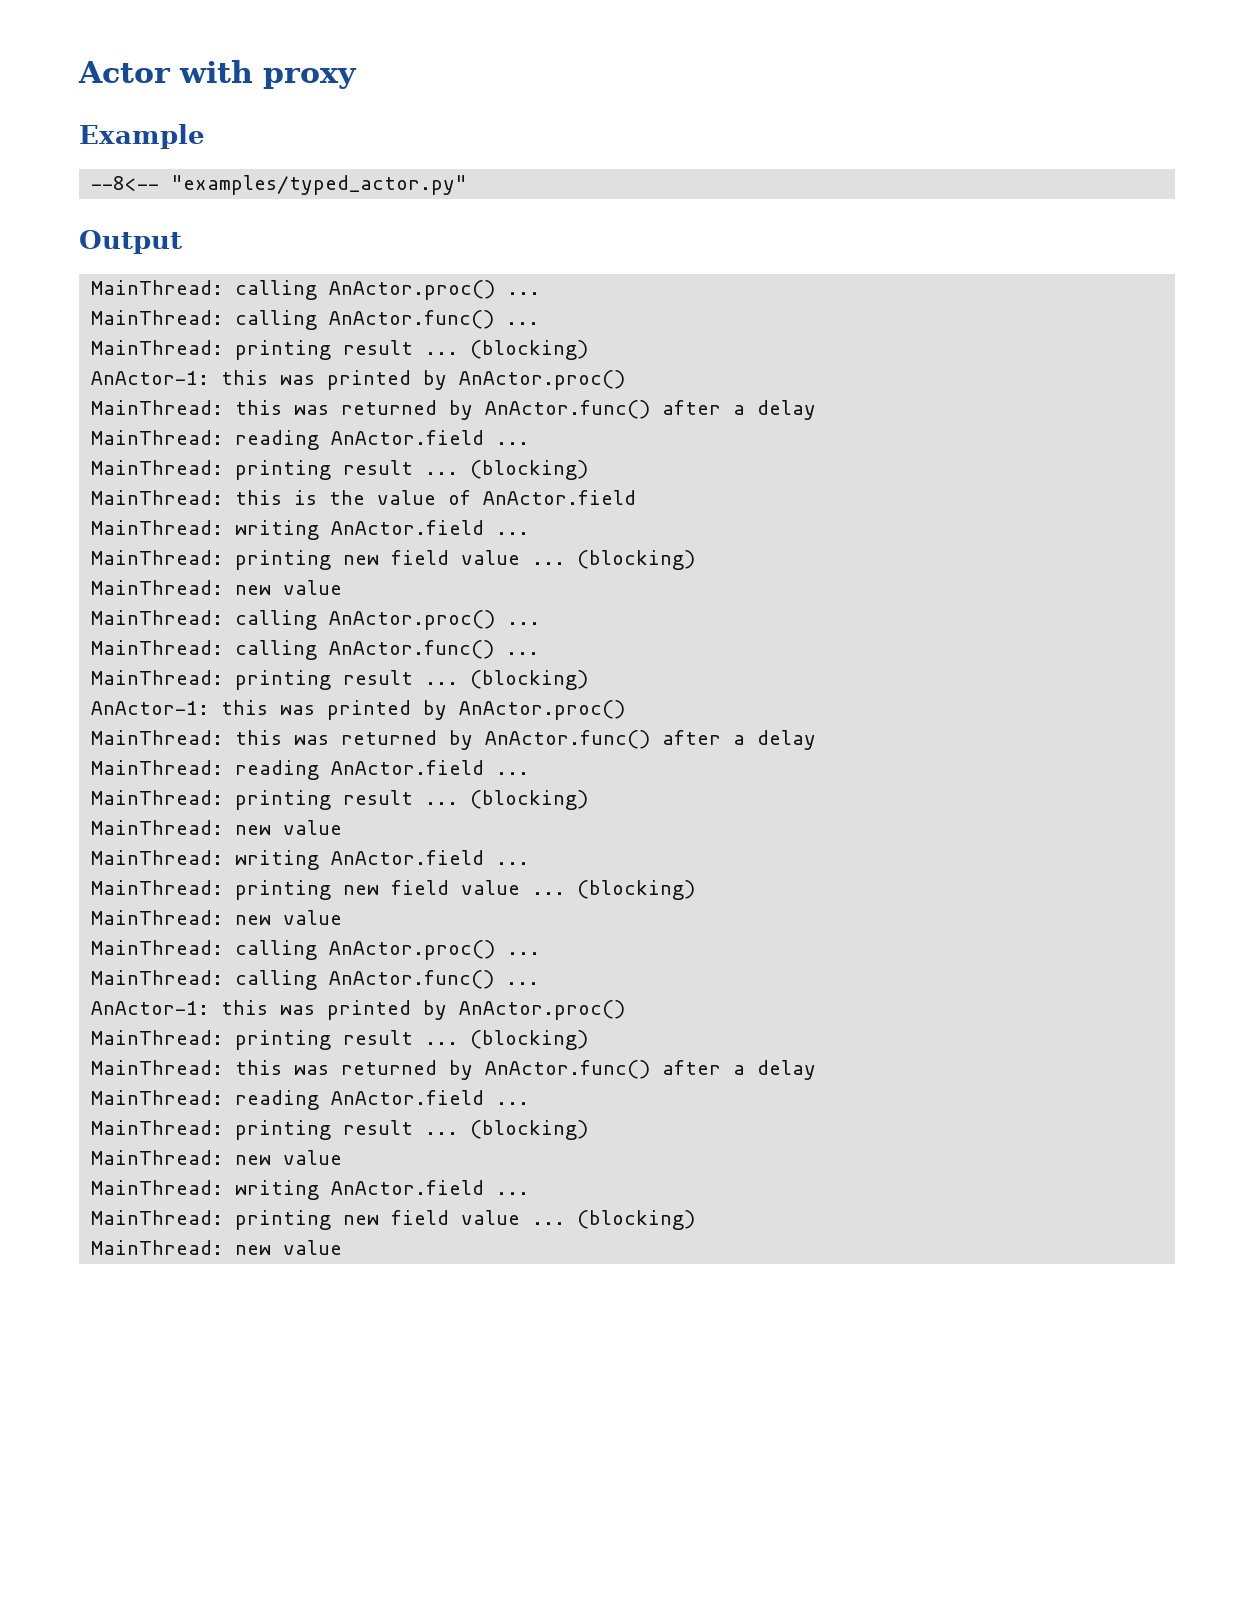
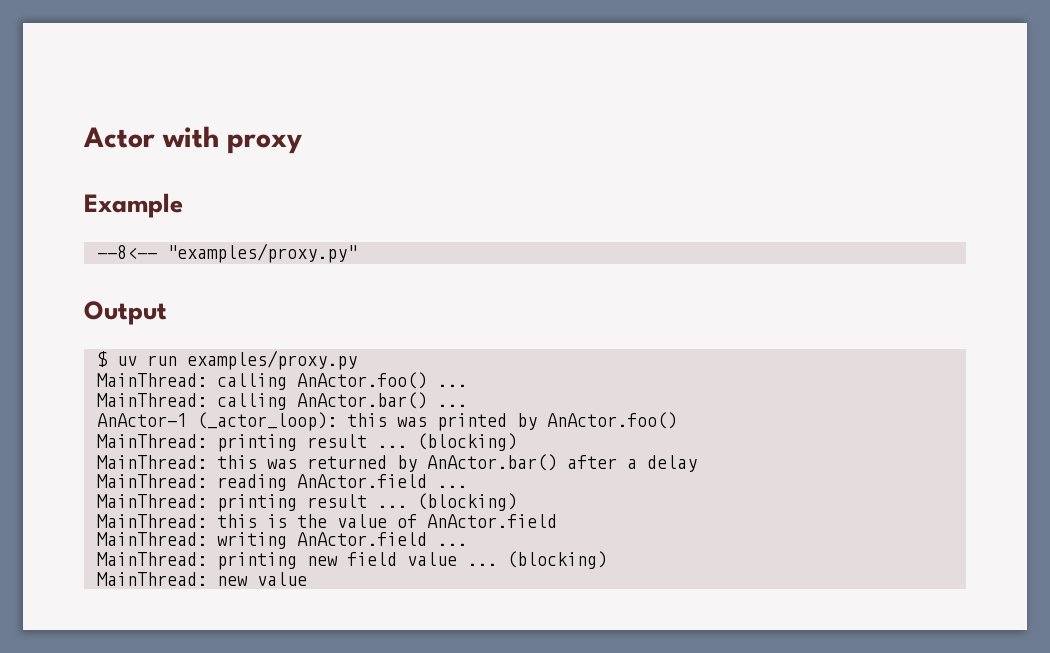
[171,175,468,195] "examples/typed_actor.py" -> [166,243,357,263] "examples/proxy.py"
[91,280,541,300] [91,310,540,330] [91,340,589,360] [91,370,626,390] [91,400,651,420] // MainThread: calling AnActor.proc() ... // MainThread: calling AnActor.func() ... // MainThread: printing result ... (blocking) // AnActor-1: this was printed by AnActor.proc() // MainThread: this was returned by AnActor.func() -> [96,350,357,370] [96,372,467,390] [96,392,467,410] [96,412,677,431] [96,433,517,452] [96,454,557,472] // $ uv run examples/proxy.py // MainThread: calling AnActor.foo() ... // MainThread: calling AnActor.bar() ... // AnActor-1 (_actor_loop): this was printed by AnActor.foo() // MainThread: printing result ... (blocking) // MainThread: this was returned by AnActor.bar()
[91,610,541,630] [91,640,540,660] [91,670,589,690] [91,700,626,720] [91,730,817,750] [91,760,530,780] [91,790,589,810] [91,820,343,835] [91,850,530,870] [91,880,696,900] [91,910,343,925] [91,940,541,960] [91,970,540,990] [91,1000,626,1020] [91,1030,589,1050] [91,1060,817,1080] [91,1090,530,1110] [91,1120,589,1140] [91,1150,343,1165] [91,1180,530,1200] [91,1210,696,1230] [91,1240,343,1255] // MainThread: calling AnActor.proc() ... // MainThread: calling AnActor.func() ... // MainThread: printing result ... (blocking) // AnActor-1: this was printed by AnActor.proc() // MainThread: this was returned by AnActor.func() after a delay // MainThread: reading AnActor.field ... // MainThread: printing result ... (blocking) // MainThread: new value // MainThread: writing AnActor.field ... // MainThread: printing new field value ... (blocking) // MainThread: new value // MainThread: calling AnActor.proc() ... // MainThread: calling AnActor.func() ... // AnActor-1: this was printed by AnActor.proc() // MainThread: printing result ... (blocking) // MainThread: this was returned by AnActor.func() after a delay // MainThread: reading AnActor.field ... // MainThread: printing result ... (blocking) // MainThread: new value // MainThread: writing AnActor.field ... // MainThread: printing new field value ... (blocking) // MainThread: new value -> (307, 579) none

